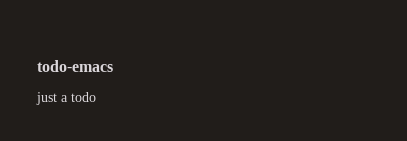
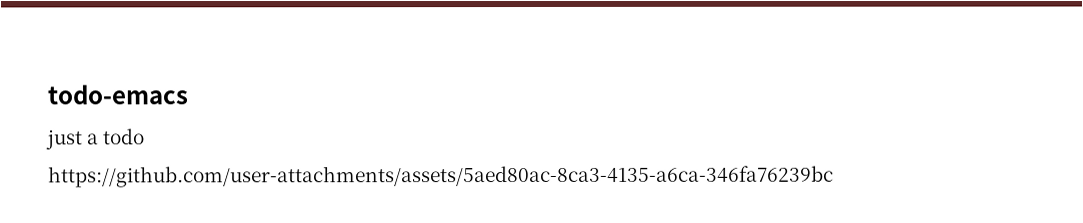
(96, 97) none -> [48,165,834,188] // https://github.com/user-attachments/assets/5aed80ac-8ca3-4135-a6ca-346fa76239bc

